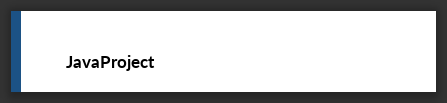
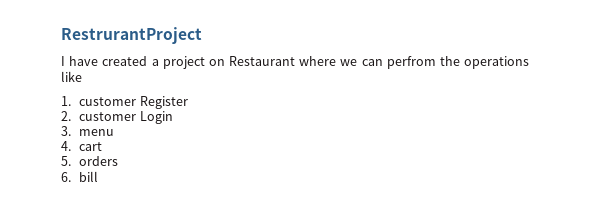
[66,55,155,71] JavaProject -> [61,27,202,44] [61,56,529,69] [61,71,82,82] [61,96,188,109] [61,111,173,124] [61,126,115,136] [61,141,103,151] [61,156,119,166] [61,171,99,182] RestrurantProject // I have created a project on Restaurant where we can perfrom the operations like // 1. customer Register // 2. customer Login // 3. menu // 4. cart // 5. orders // 6. bill

